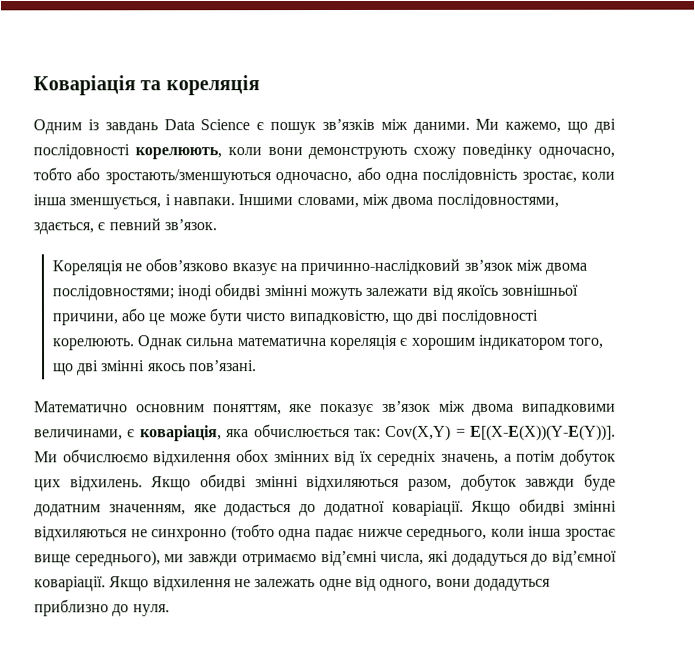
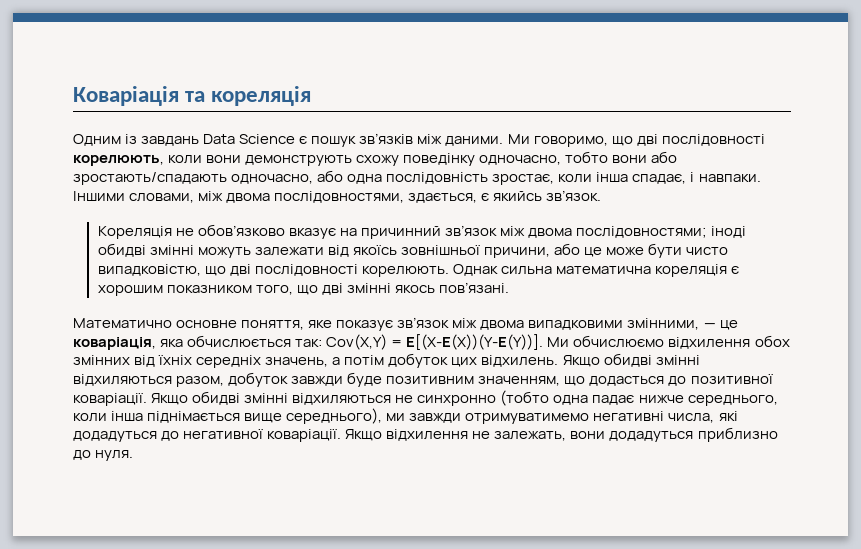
[505,121,562,133] кажемо, -> [533,136,608,147] говоримо,
[76,167,272,185] або зростають/зменшуються -> [612,151,678,163] [73,172,227,185] вони або зростають/спадають
[69,197,162,210] зменшується, -> [632,174,687,184] спадає,
[108,218,161,231] певний -> [493,191,543,201] якийсь
[300,258,461,276] причинно-наслідковий -> [360,226,441,239] причинний
[479,334,567,350] індикатором -> [166,285,252,293] показником
[135,404,282,416] основним поняттям, -> [176,320,305,330] основне поняття,
[34,429,136,441] величинами, є -> [627,318,738,330] змінними, — це
[359,450,373,462] їх -> [158,355,193,365] їхніх
[34,504,217,517] додатним значенням, яке -> [386,376,586,386] позитивним значенням, що
[323,500,385,517] додатної -> [690,374,773,384] позитивної
[565,528,617,541] зростає -> [147,411,241,423] піднімається
[241,550,378,567] отримаємо від’ємні -> [465,411,665,424] отримуватимемо негативні
[552,550,617,566] від’ємної -> [183,429,264,439] негативної
[254,575,433,592] залежать одне від одного, -> [494,431,567,441] залежать,

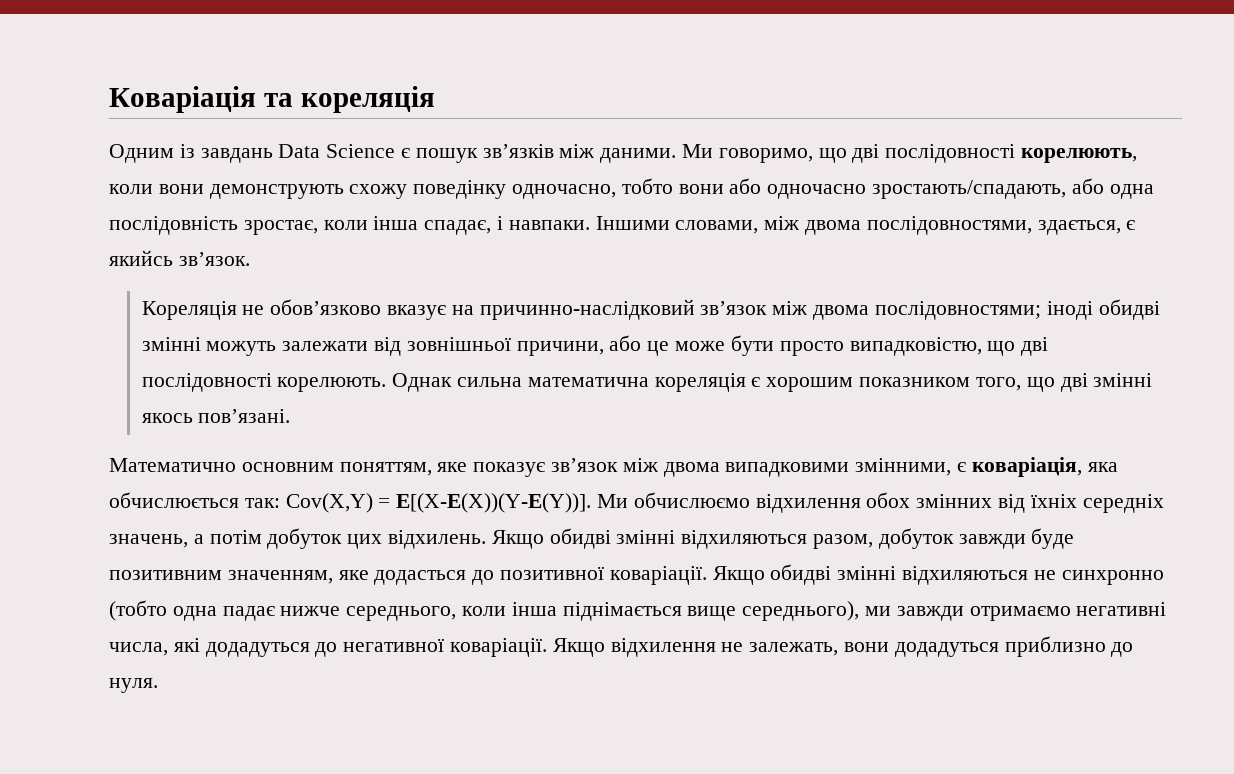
[73,172,314,185] зростають/спадають одночасно, -> [767,180,1067,199] одночасно зростають/спадають,
[360,226,441,239] причинний -> [479,299,695,320] причинно-наслідковий
[352,245,397,255] якоїсь -> (402, 346) none
[686,247,729,255] чисто -> [779,341,844,356] просто
[176,320,305,330] основне поняття, -> [241,462,432,476] основним поняттям,
[703,320,738,330] — це -> [957,462,967,472] є
[564,376,586,386] що -> [338,570,369,580] яке
[465,413,590,424] отримуватимемо -> [969,606,1071,621] отримаємо

